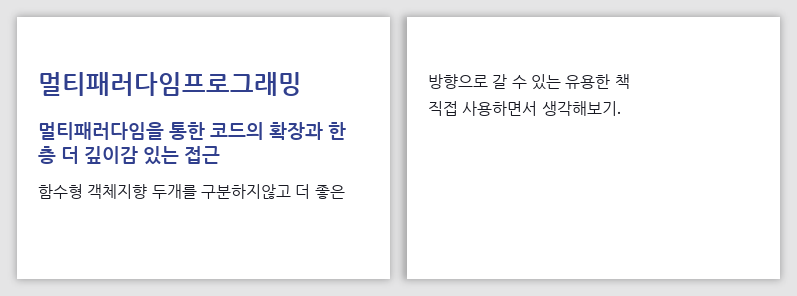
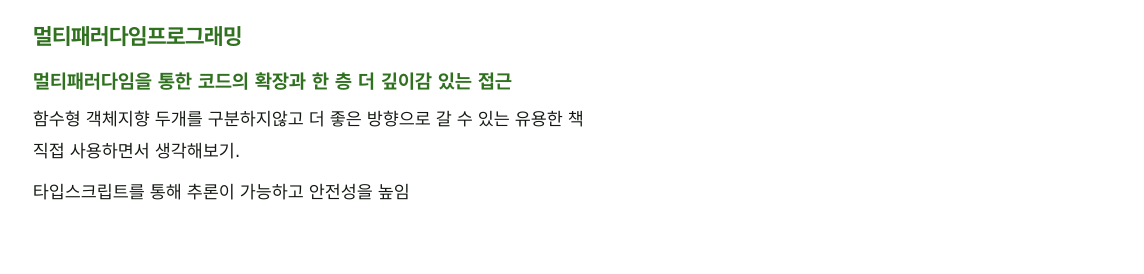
(621, 108) none -> [33,183,410,200] // 타입스크립트를 통해 추론이 가능하고 안전성을 높임

